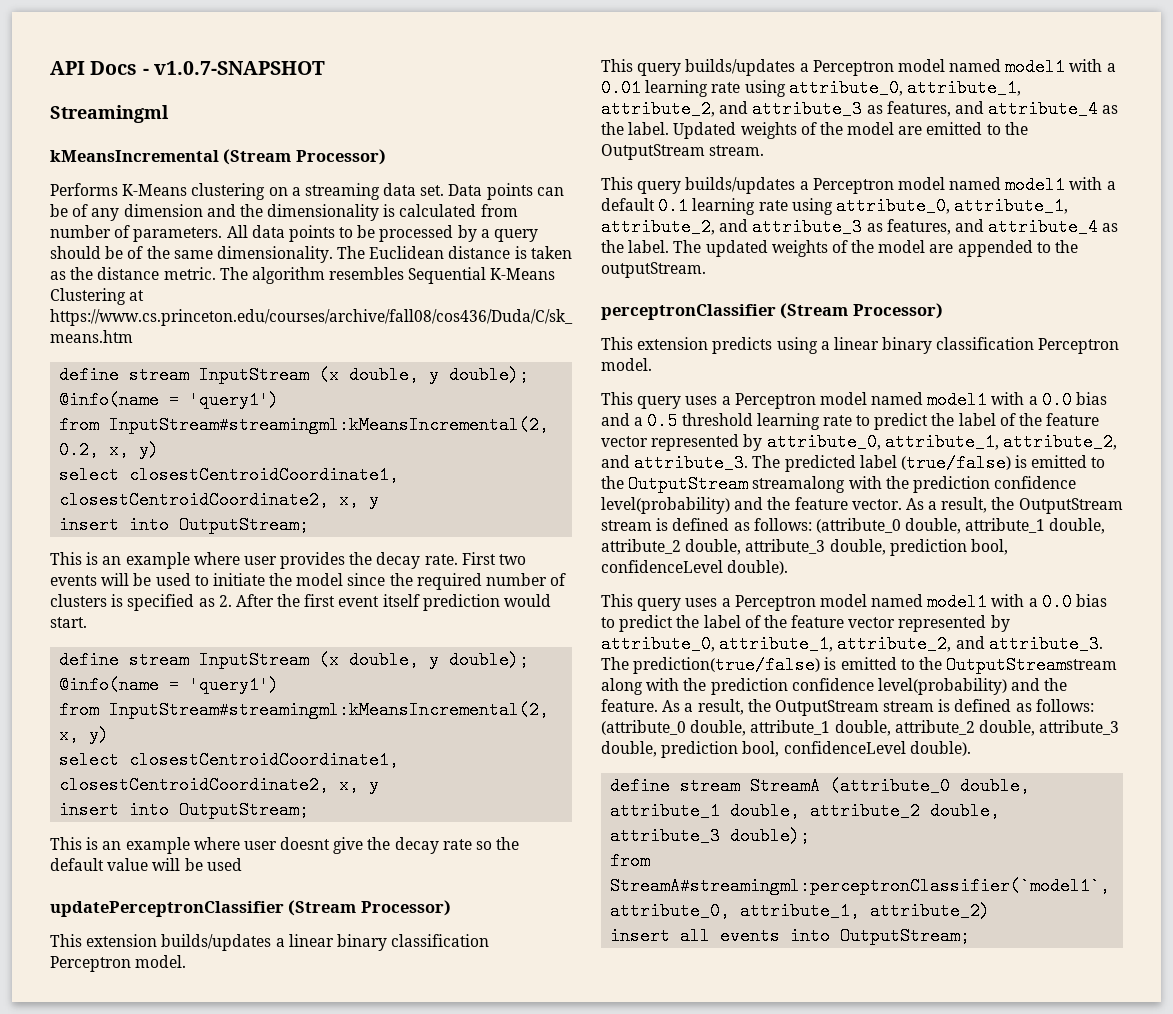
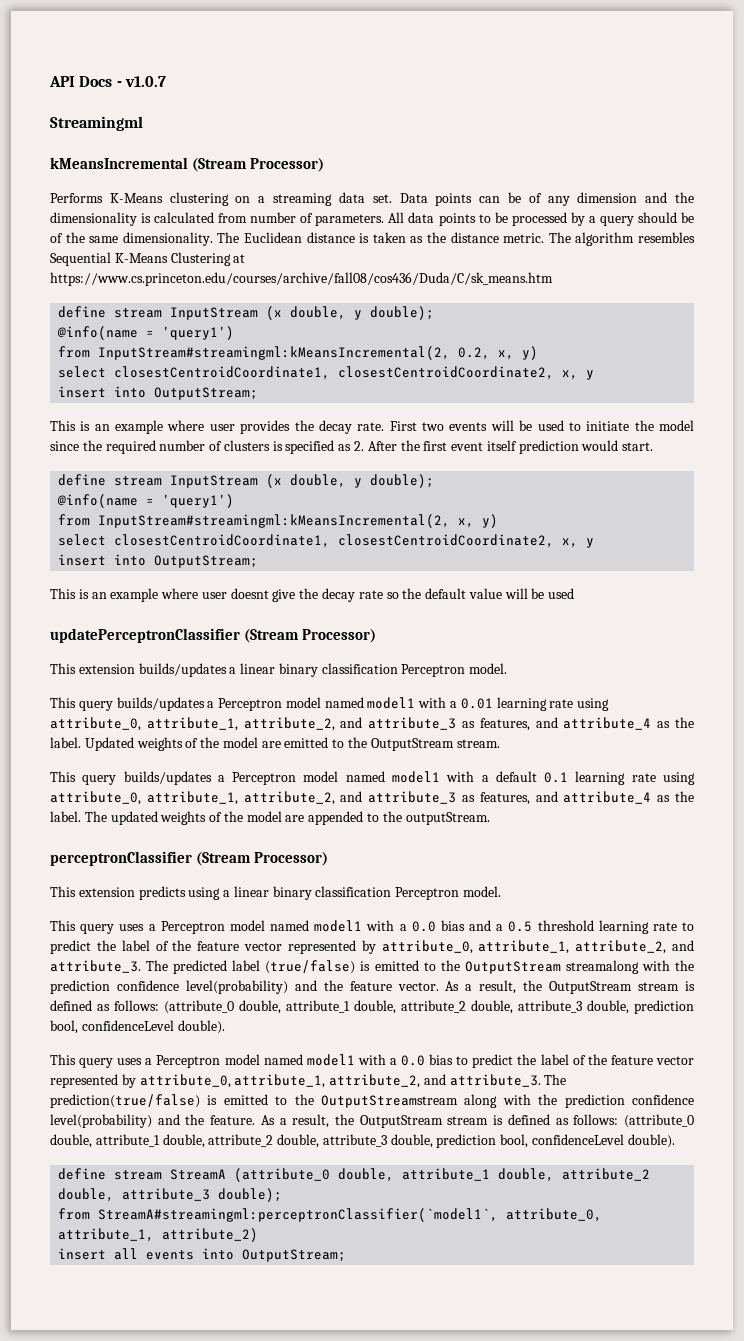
[153,61,325,75] v1.0.7-SNAPSHOT -> [124,76,166,87] v1.0.7

